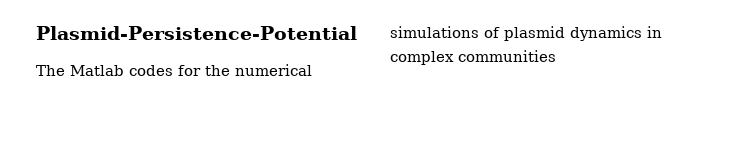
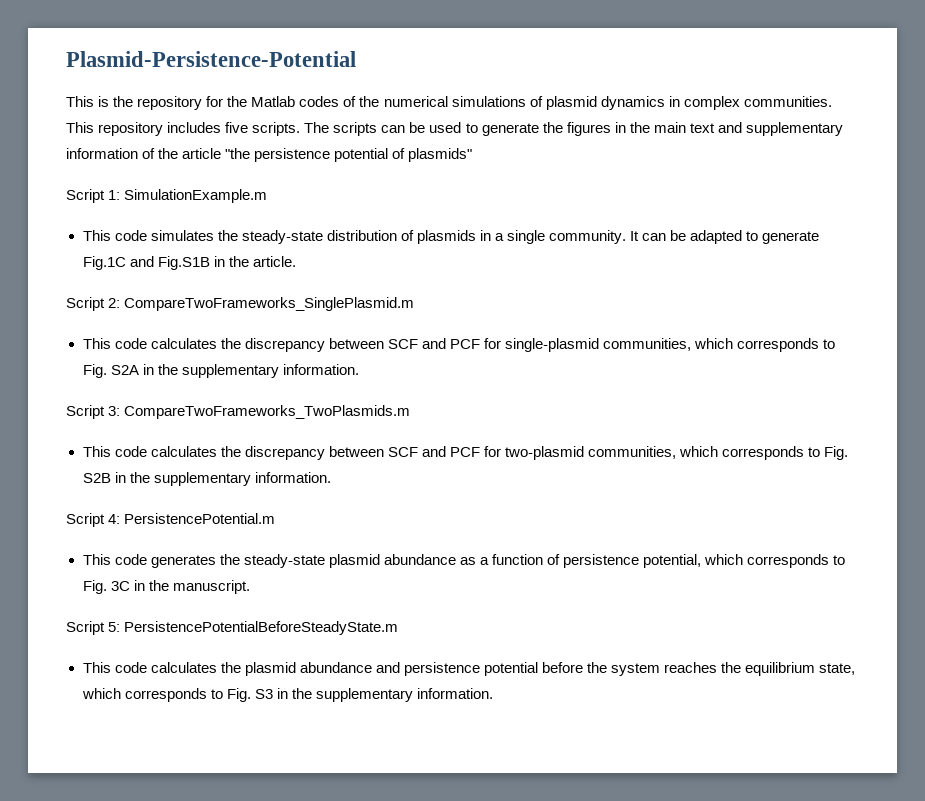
[36,65,65,76] The -> [66,96,248,110] This is the repository for the
[178,65,201,76] for -> [343,96,357,107] of
[458,50,556,62] communities -> [743,96,832,107] [66,122,843,136] [66,148,473,162] [66,189,268,203] [82,230,820,244] [82,256,296,270] [66,297,415,311] [82,338,836,352] [82,364,359,378] [66,405,411,419] [82,446,849,460] [82,472,331,486] [66,513,276,527] [82,554,846,568] [82,580,250,594] [66,621,399,635] [82,662,856,676] [81,688,493,702] communities. This repository includes five scripts. The scripts can be used to generate the figures in the main text and supplementary information of the article "the persistence potential of plasmids" // Script 1: SimulationExample.m // This code simulates the steady-state distribution of plasmids in a single community. It can be adapted to generate Fig.1C and Fig.S1B in the article. // Script 2: CompareTwoFrameworks_SinglePlasmid.m // This code calculates the discrepancy between SCF and PCF for single-plasmid communities, which corresponds to Fig. S2A in the supplementary information. // Script 3: CompareTwoFrameworks_TwoPlasmids.m // This code calculates the discrepancy between SCF and PCF for two-plasmid communities, which corresponds to Fig. S2B in the supplementary information. // Script 4: PersistencePotential.m // This code generates the steady-state plasmid abundance as a function of persistence potential, which corresponds to Fig. 3C in the manuscript. // Script 5: PersistencePotentialBeforeSteadyState.m // This code calculates the plasmid abundance and persistence potential before the system reaches the equilibrium state, which corresponds to Fig. S3 in the supplementary information.

